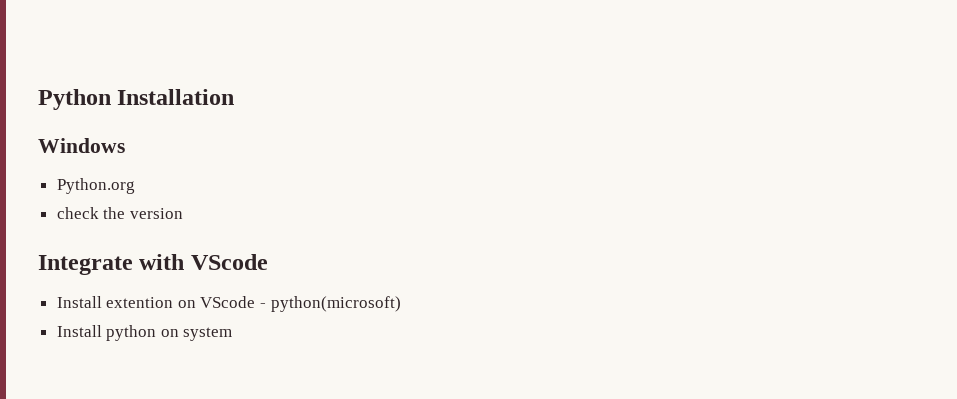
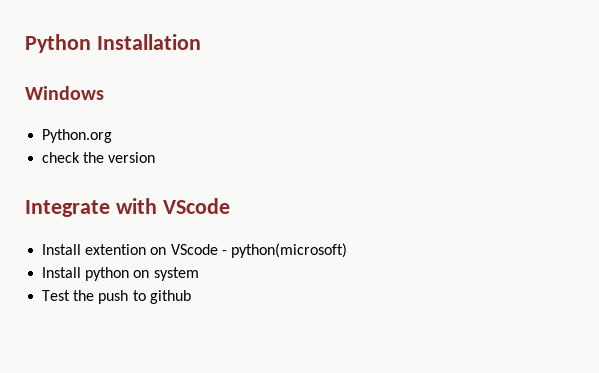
(233, 334) none -> [42,290,191,304] // Test the push to github

